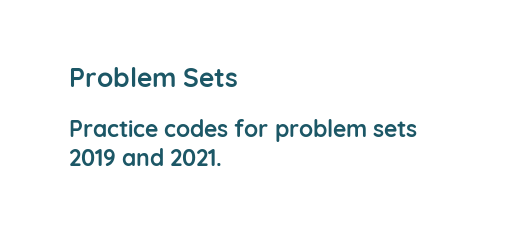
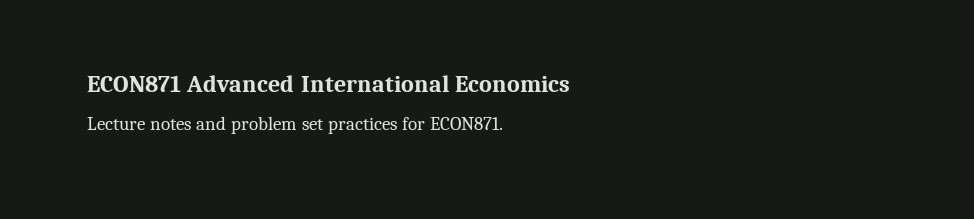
[69,67,239,87] [69,119,417,142] [69,148,223,166] Problem Sets // Practice codes for problem sets 2019 and 2021. -> [87,75,571,92] [87,116,503,134] ECON871 Advanced International Economics // Lecture notes and problem set practices for ECON871.

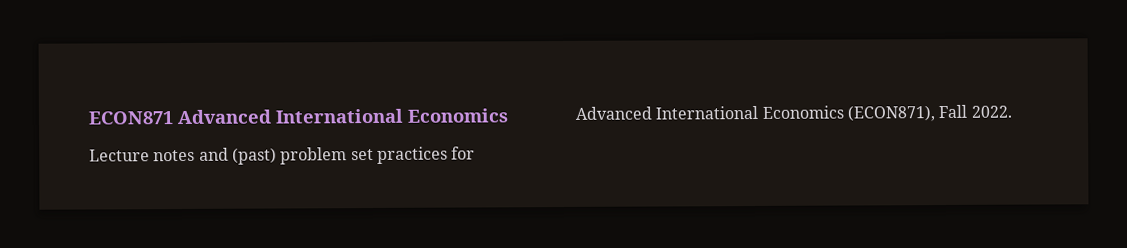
(227, 123) none -> [231,147,277,165] (past)
[429,117,503,130] ECON871. -> [575,104,1012,122] Advanced International Economics (ECON871), Fall 2022.

